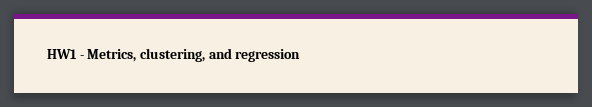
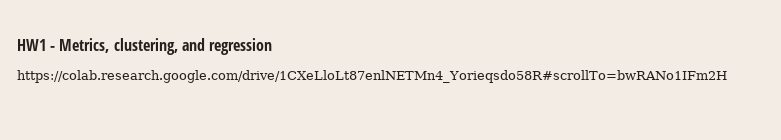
(301, 55) none -> [17,70,727,83] // https://colab.research.google.com/drive/1CXeLloLt87enlNETMn4_Yorieqsdo58R#scrollTo=bwRANo1IFm2H

